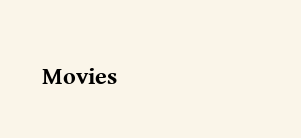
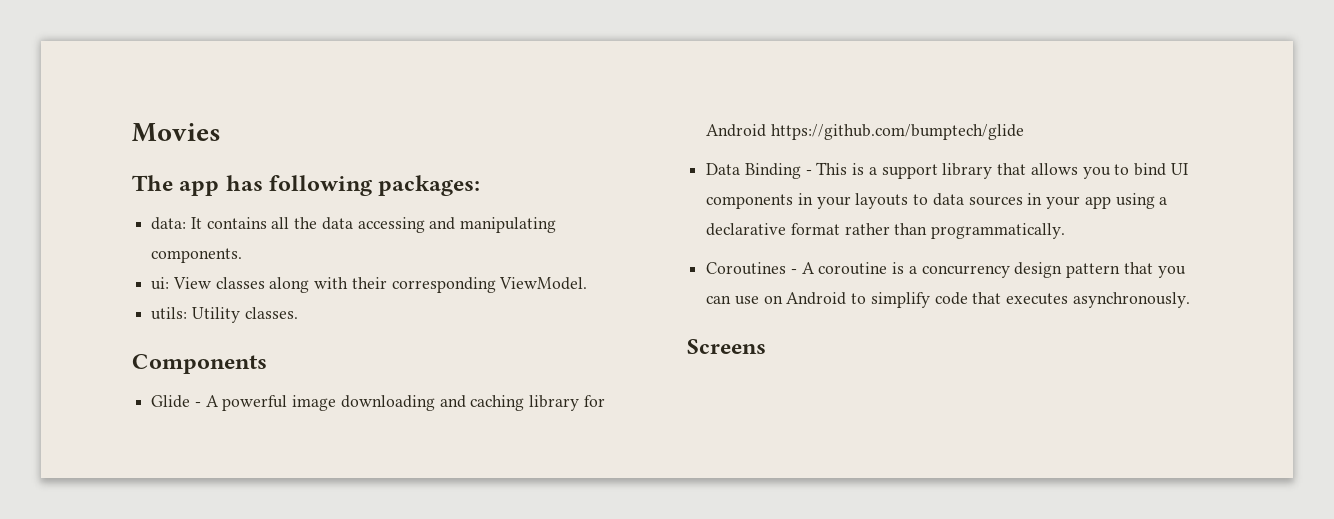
(117, 76) none -> [132,175,481,196] [151,217,557,233] [151,248,243,263] [151,277,588,293] [151,307,298,323] [132,354,267,374] [151,395,605,411] [706,124,1024,140] [706,162,1188,179] [706,193,1168,209] [706,223,1066,239] [706,262,1186,278] [706,292,1190,308] [687,339,766,354] // The app has following packages: // data: It contains all the data accessing and manipulating components. // ui: View classes along with their corresponding ViewModel. // utils: Utility classes. // Components // Glide - A powerful image downloading and caching library for Android https://github.com/bumptech/glide // Data Binding - This is a support library that allows you to bind UI components in your layouts to data sources in your app using a declarative format rather than programmatically. // Coroutines - A coroutine is a concurrency design pattern that you can use on Android to simplify code that executes asynchronously. // Screens

